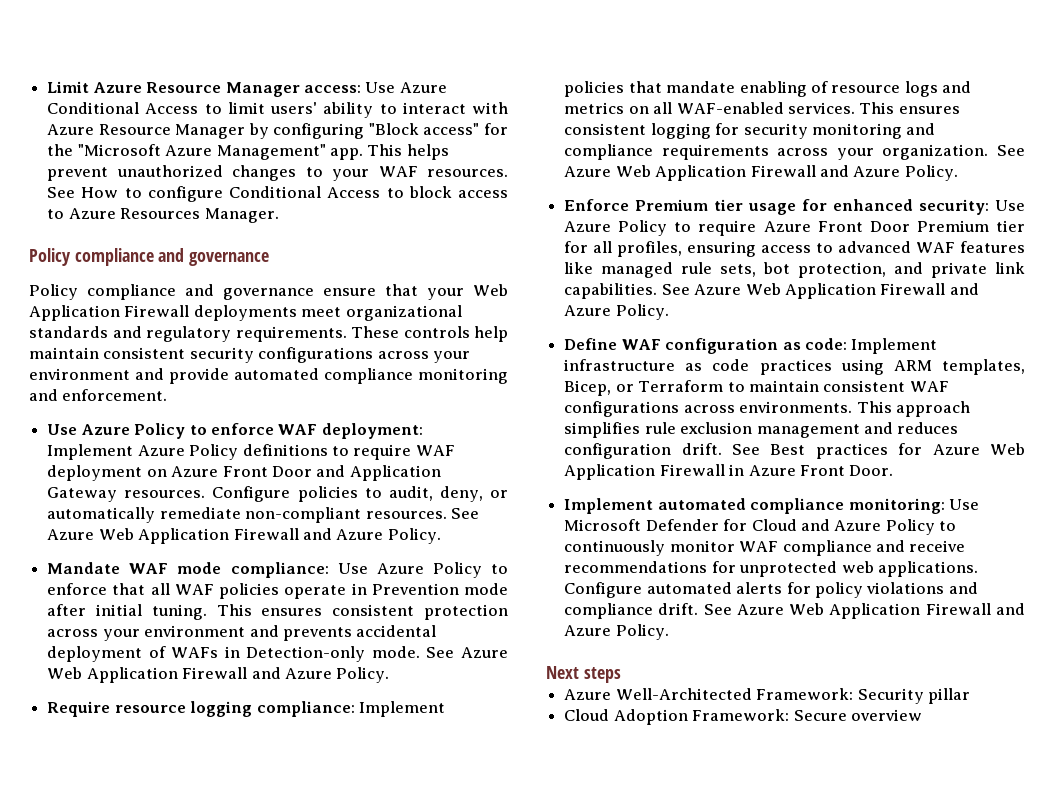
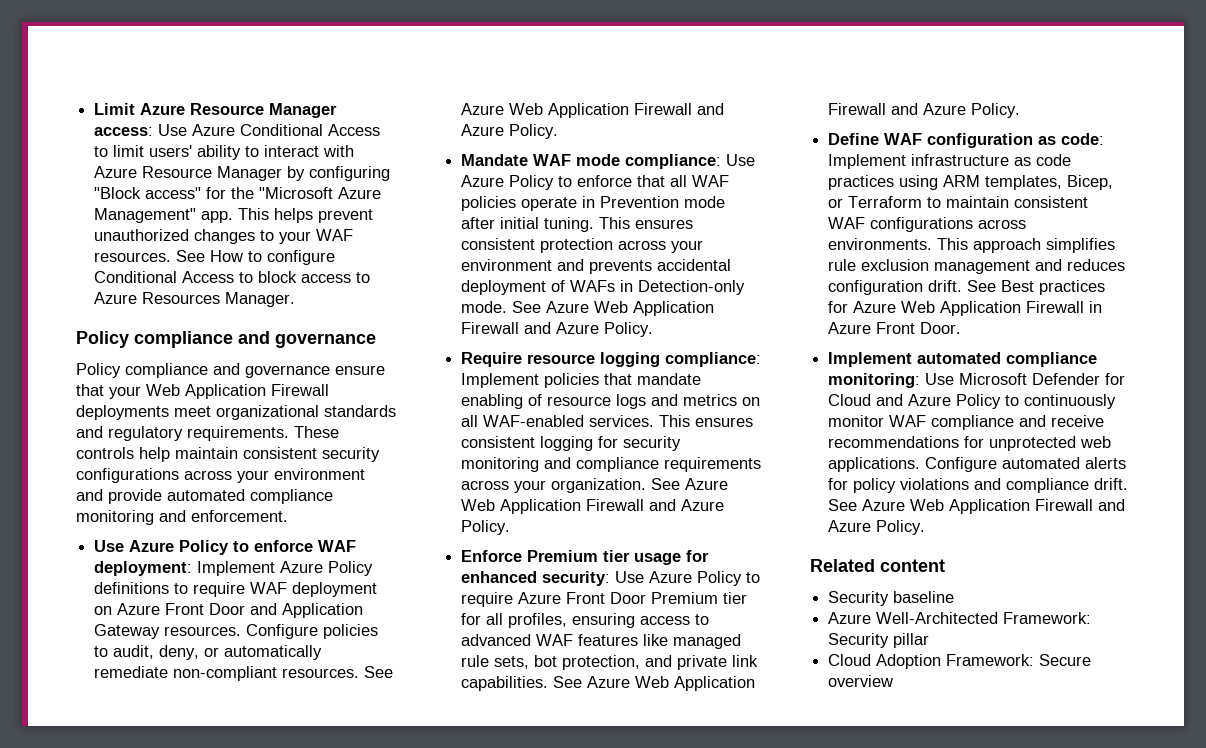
[546,666,621,683] Next steps -> [810,559,945,572] [828,591,955,606] Related content // Security baseline

